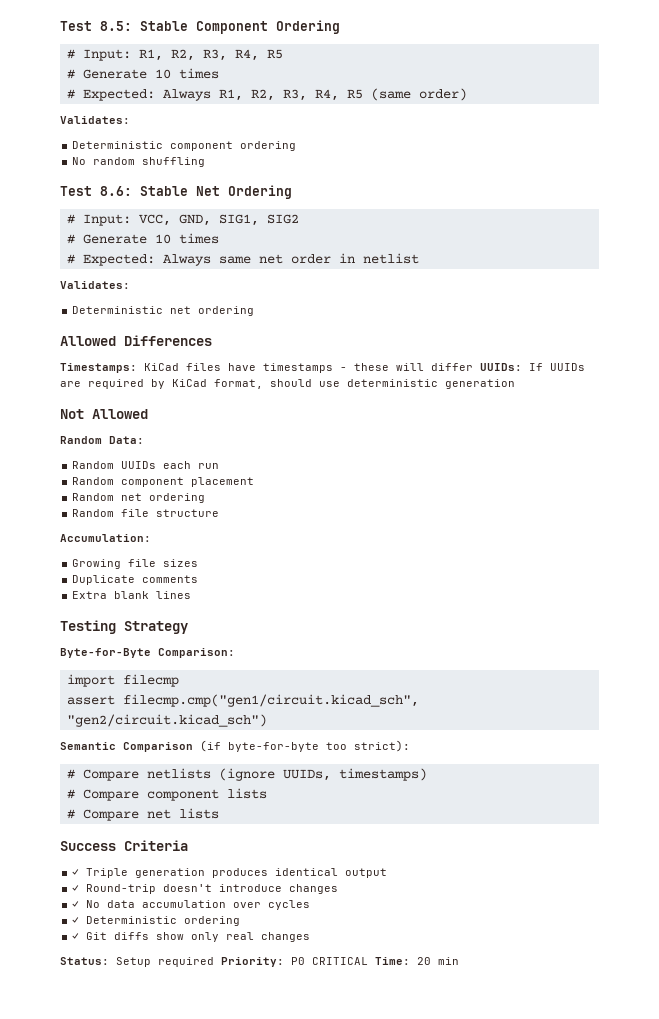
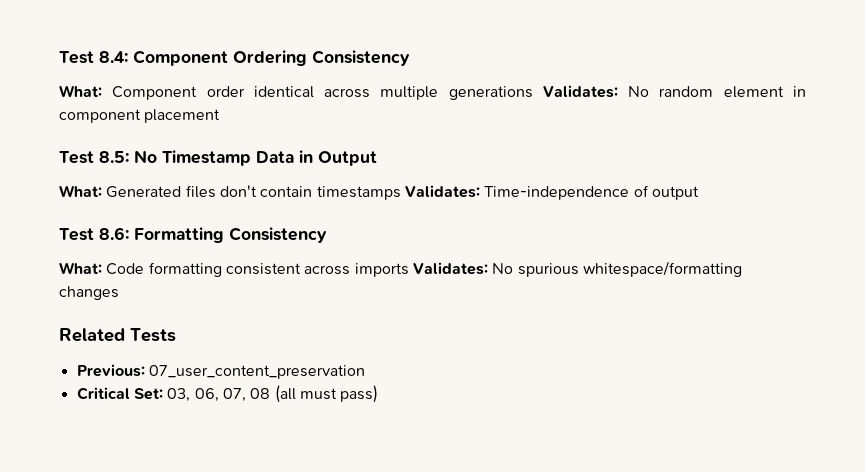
[60,20,340,34] [66,49,283,61] [66,68,219,79] [66,88,467,101] [60,116,130,124] [72,141,297,151] [72,157,206,167] [60,185,292,199] [66,214,299,226] [66,233,219,244] [66,253,419,266] [60,281,130,289] [72,306,255,316] [60,335,212,346] [60,363,585,373] [60,379,515,389] [60,409,148,419] [60,436,144,444] [72,461,220,469] [72,477,255,487] [72,493,206,503] [72,509,220,517] [60,534,151,542] [72,559,199,569] [72,575,199,585] [72,591,192,599] [60,620,188,634] [60,648,235,658] [66,674,179,687] [66,694,419,707] [66,714,267,727] [60,740,410,752] [66,768,427,781] [66,788,267,801] [66,808,219,821] [60,840,188,851] [72,868,388,878] [72,884,339,894] [72,900,311,910] [72,916,241,926] [72,932,311,942] [60,957,459,967] Test 8.5: Stable Component Ordering // # Input: R1, R2, R3, R4, R5 // # Generate 10 times // # Expected: Always R1, R2, R3, R4, R5 (same order) // Validates: // Deterministic component ordering // No random shuffling // Test 8.6: Stable Net Ordering // # Input: VCC, GND, SIG1, SIG2 // # Generate 10 times // # Expected: Always same net order in netlist // Validates: // Deterministic net ordering // Allowed Differences // Timestamps: KiCad files have timestamps - these will differ UUIDs: If UUIDs are required by KiCad format, should use deterministic generation // Not Allowed // Random Data: // Random UUIDs each run // Random component placement // Random net ordering // Random file structure // Accumulation: // Growing file sizes // Duplicate comments // Extra blank lines // Testing Strategy // Byte-for-Byte Comparison: // import filecmp // assert filecmp.cmp("gen1/circuit.kicad_sch", "gen2/circuit.kicad_sch") // Semantic Comparison (if byte-for-byte too strict): // # Compare netlists (ignore UUIDs, timestamps) // # Compare component lists // # Compare net lists // Success Criteria // ✓ Triple generation produces identical output // ✓ Round-trip doesn't introduce changes // ✓ No data accumulation over cycles // ✓ Deterministic ordering // ✓ Git diffs show only real changes // Status: Setup required Priority: P0 CRITICAL Time: 20 min -> [59,50,410,66] [59,85,806,100] [59,109,221,123] [59,150,377,166] [59,185,699,200] [59,227,327,243] [59,261,742,277] [59,286,119,300] [59,328,176,342] [76,364,365,379] [76,385,379,403] Test 8.4: Component Ordering Consistency // What: Component order identical across multiple generations Validates: No random element in component placement // Test 8.5: No Timestamp Data in Output // What: Generated files don't contain timestamps Validates: Time-independence of output // Test 8.6: Formatting Consistency // What: Code formatting consistent across imports Validates: No spurious whitespace/formatting changes // Related Tests // Previous: 07_user_content_preservation // Critical Set: 03, 06, 07, 08 (all must pass)

